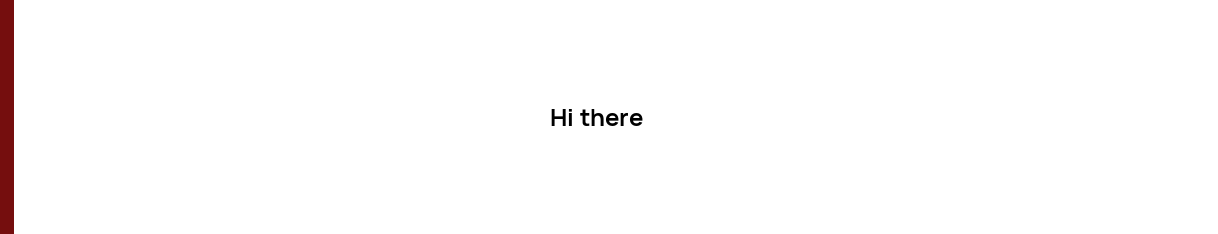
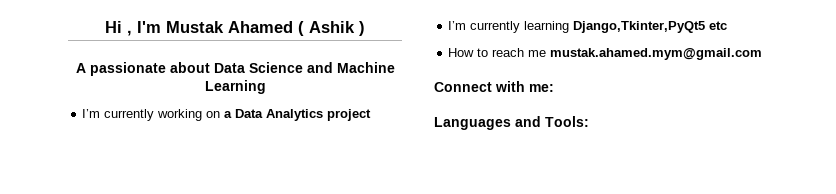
[580,109,644,126] there -> [127,21,365,36] [75,62,395,76] [204,80,266,94] [82,109,372,121] [448,21,728,33] [448,48,763,60] [434,81,554,92] [434,116,589,130] , I'm Mustak Ahamed ( Ashik ) // A passionate about Data Science and Machine Learning // I’m currently working on a Data Analytics project // I’m currently learning Django,Tkinter,PyQt5 etc // How to reach me mustak.ahamed.mym@gmail.com // Connect with me: // Languages and Tools:

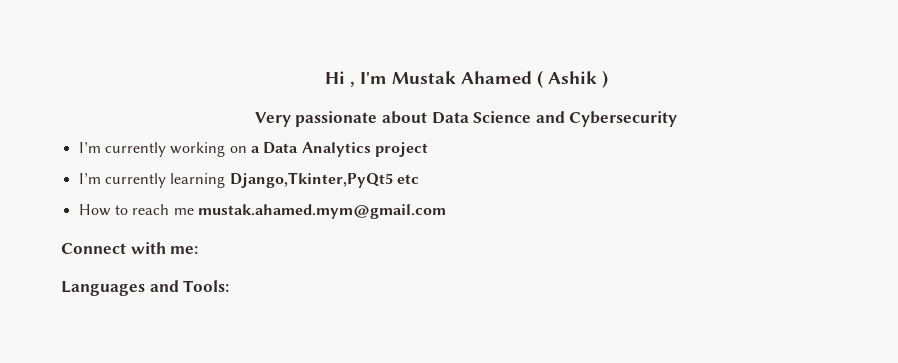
[75,63,86,73] A -> [254,112,291,127] Very
[336,62,395,73] [204,80,266,94] Machine Learning -> [569,111,678,127] Cybersecurity

